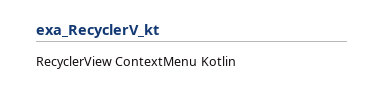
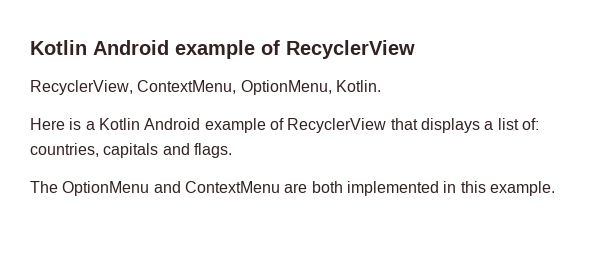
[36,24,159,38] [36,56,236,69] exa_RecyclerV_kt // RecyclerView ContextMenu Kotlin -> [30,40,415,59] [30,80,381,95] [30,118,539,133] [30,143,232,158] [30,181,555,196] Kotlin Android example of RecyclerView // RecyclerView, ContextMenu, OptionMenu, Kotlin. // Here is a Kotlin Android example of RecyclerView that displays a list of: countries, capitals and flags. // The OptionMenu and ContextMenu are both implemented in this example.

